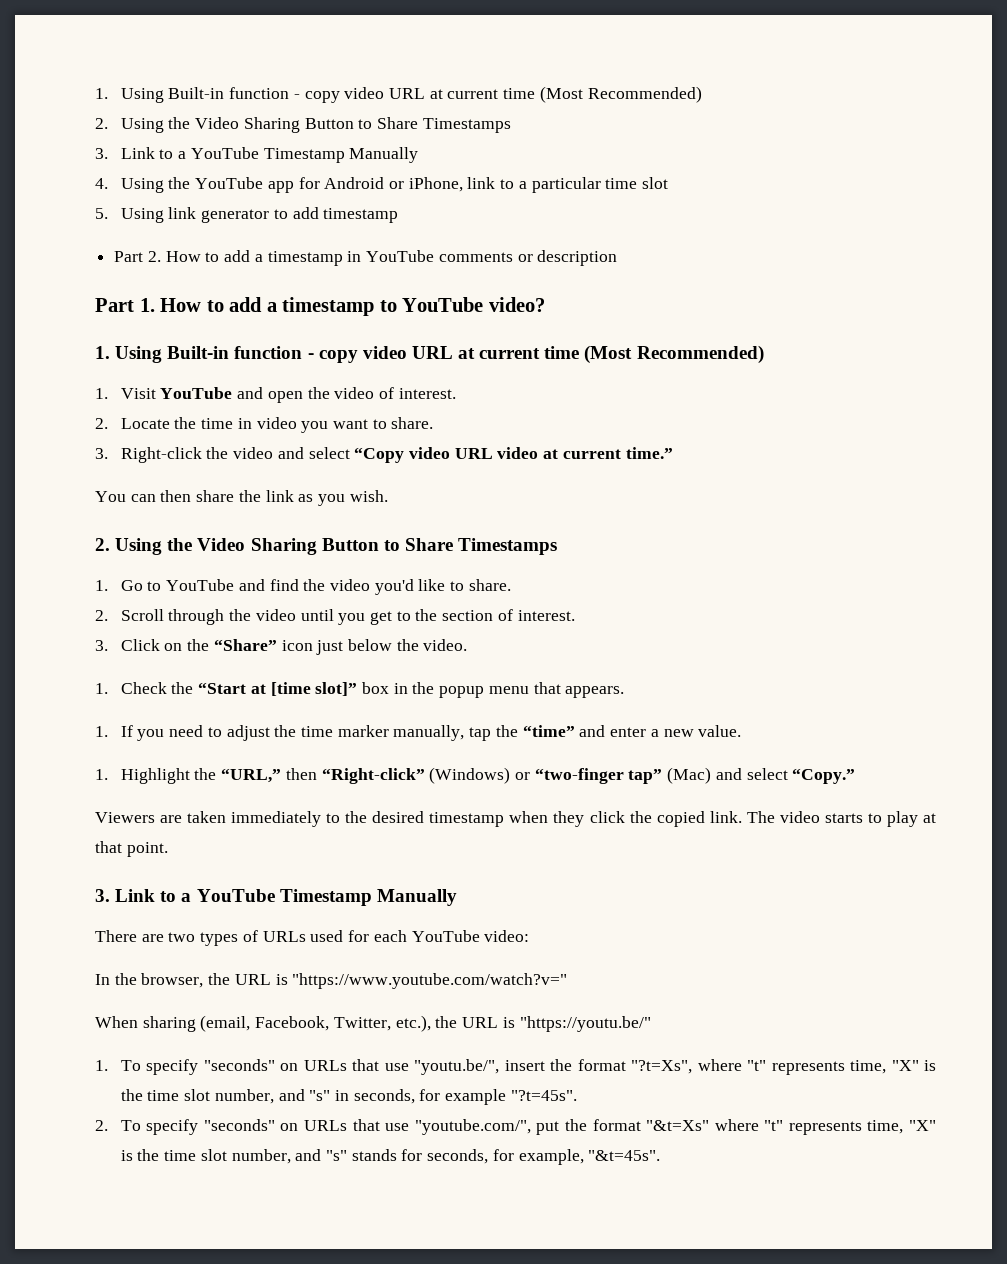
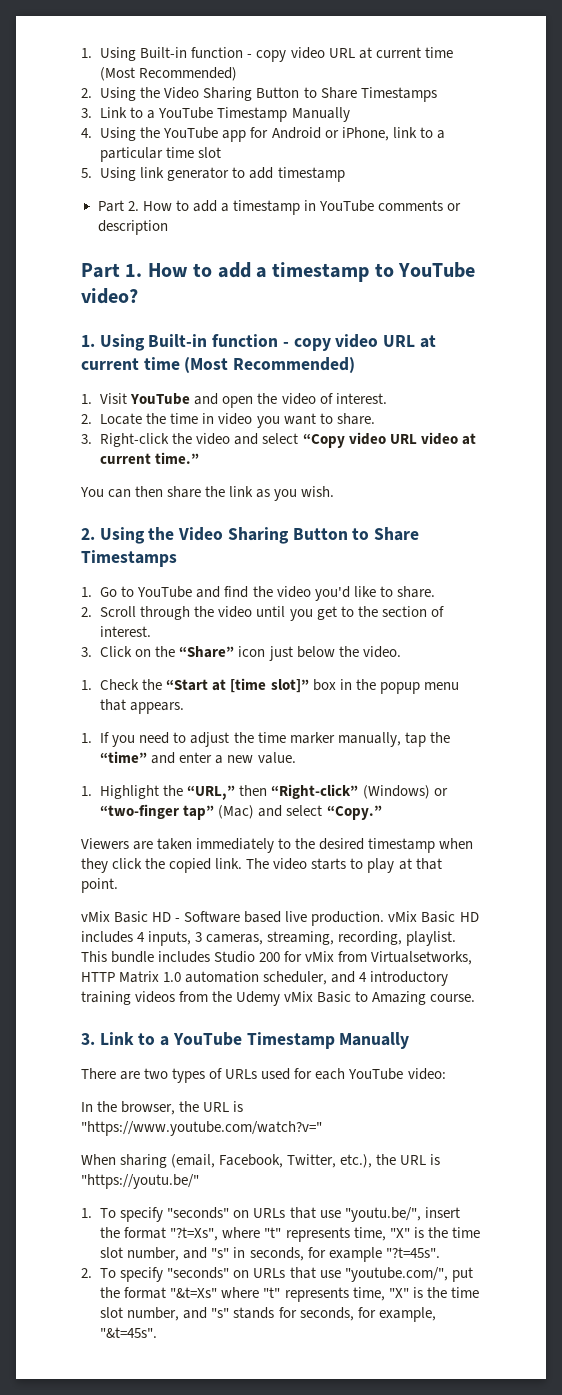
(168, 849) none -> [81,911,479,926] [81,931,457,946] [81,951,473,965] [81,971,449,986] [81,991,476,1006] // vMix Basic HD - Software based live production. vMix Basic HD includes 4 inputs, 3 cameras, streaming, recording, playlist. This bundle includes Studio 200 for vMix from Virtualsetworks, HTTP Matrix 1.0 automation scheduler, and 4 introductory training videos from the Udemy vMix Basic to Amazing course.

